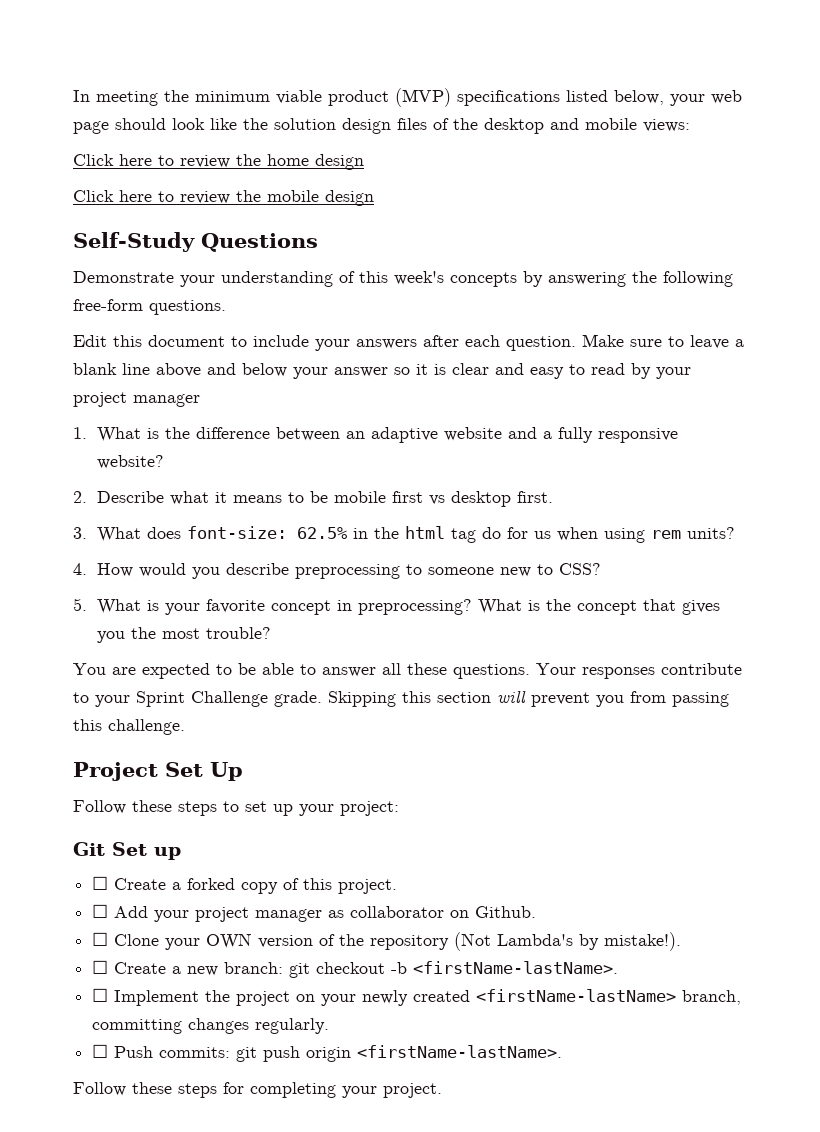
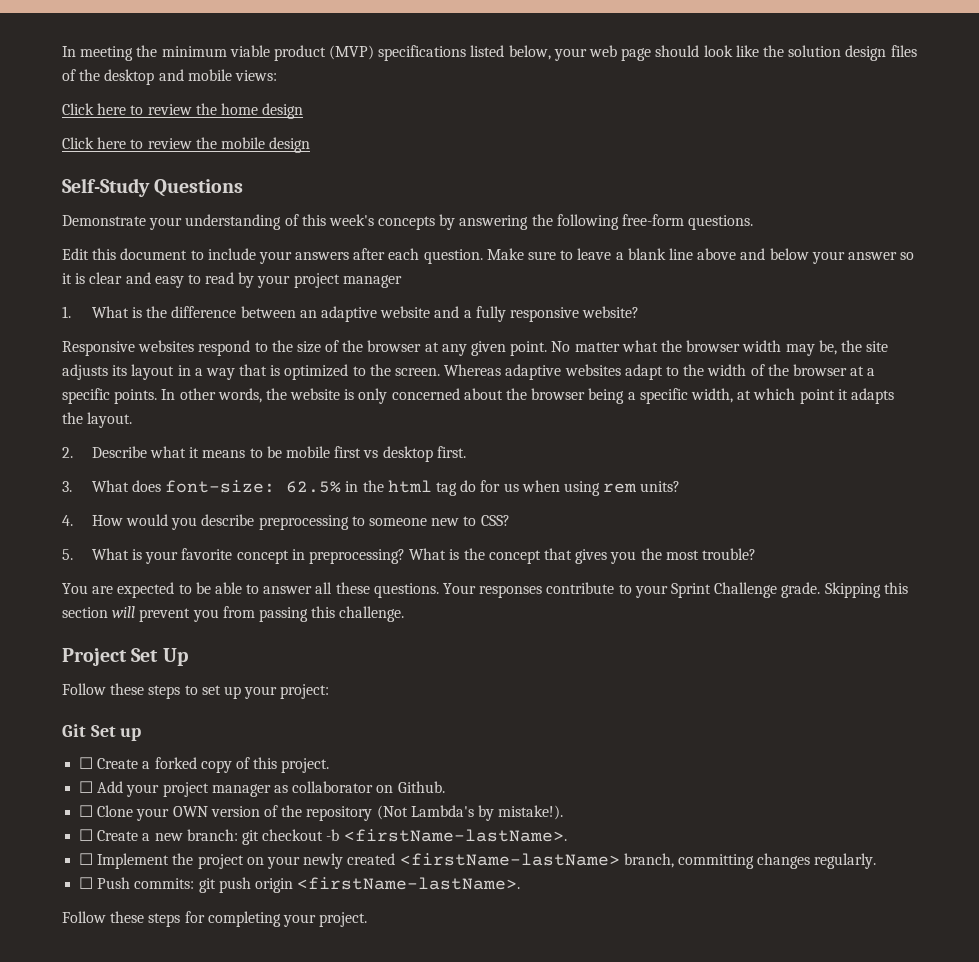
(164, 462) none -> [62,340,889,356] [62,364,876,380] [62,388,894,404] [62,412,133,428] // Responsive websites respond to the size of the browser at any given point. No matter what the browser width may be, the site adjusts its layout in a way that is optimized to the screen. Whereas adaptive websites adapt to the width of the browser at a specific points. In other words, the website is only concerned about the browser being a specific width, at which point it adapts the layout.

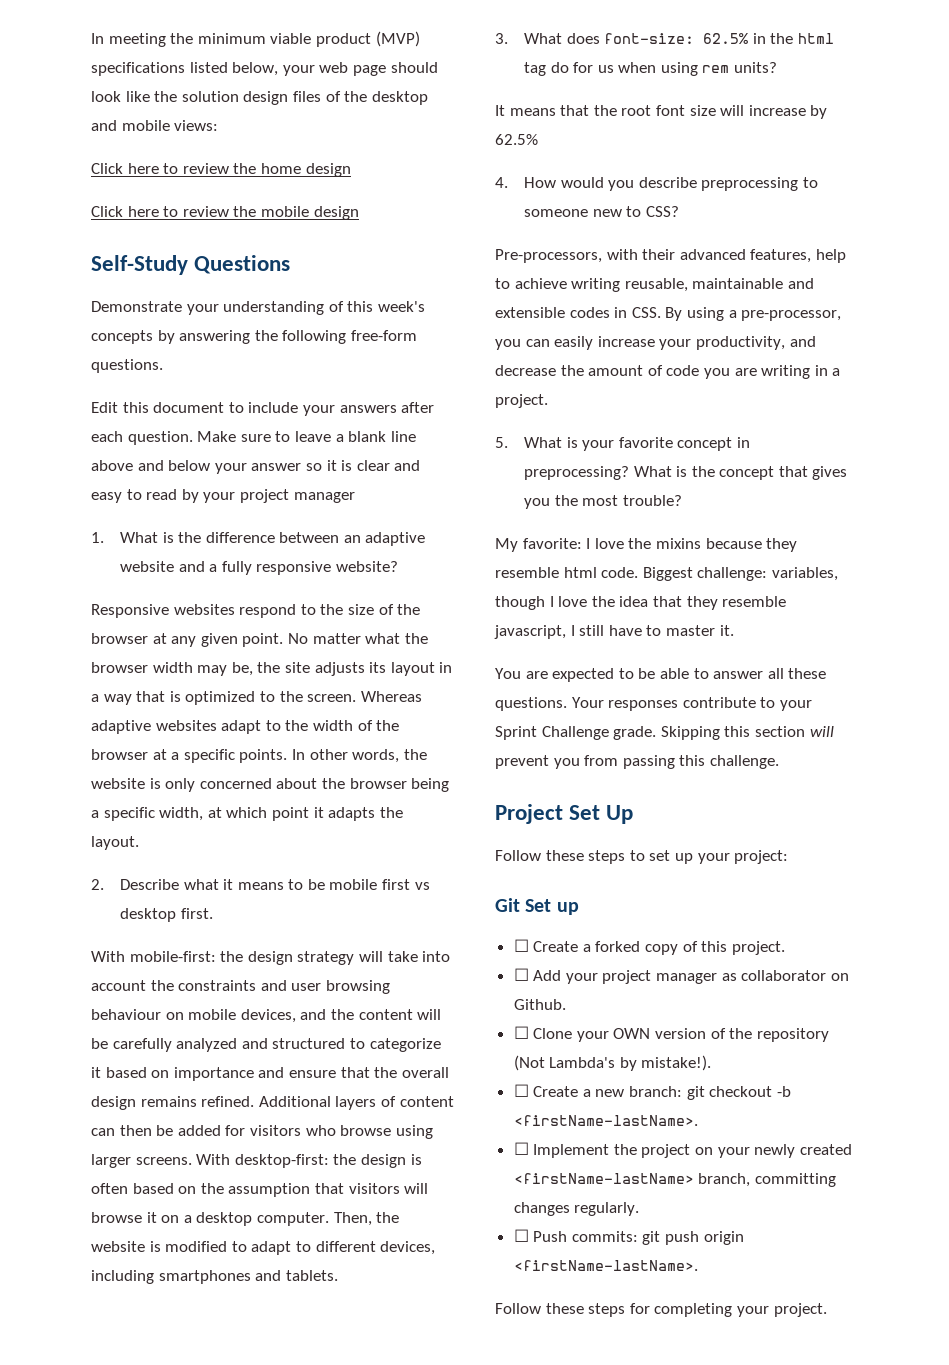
(466, 452) none -> [91,951,451,965] [91,980,390,994] [91,1009,442,1023] [91,1038,441,1052] [91,1067,449,1081] [91,1096,454,1110] [91,1125,433,1139] [91,1154,422,1168] [91,1183,429,1197] [91,1212,400,1226] [91,1241,436,1255] [91,1270,338,1284] // With mobile-first: the design strategy will take into account the constraints and user browsing behaviour on mobile devices, and the content will be carefully analyzed and structured to categorize it based on importance and ensure that the overall design remains refined. Additional layers of content can then be added for visitors who browse using larger screens. With desktop-first: the design is often based on the assumption that visitors will browse it on a desktop computer. Then, the website is modified to adapt to different devices, including smartphones and tablets.
(681, 486) none -> [495,105,828,119] [495,134,538,145] // It means that the root font size will increase by 62.5%
(510, 520) none -> [495,249,846,263] [495,278,814,292] [495,307,842,321] [495,336,816,350] [495,365,841,379] [495,394,548,408] // Pre-processors, with their advanced features, help to achieve writing reusable, maintainable and extensible codes in CSS. By using a pre-processor, you can easily increase your productivity, and decrease the amount of code you are writing in a project.
(756, 554) none -> [495,538,798,552] [495,567,838,581] [495,596,787,610] [494,625,734,639] // My favorite: I love the mixins because they resemble html code. Biggest challenge: variables, though I love the idea that they resemble javascript, I still have to master it.

